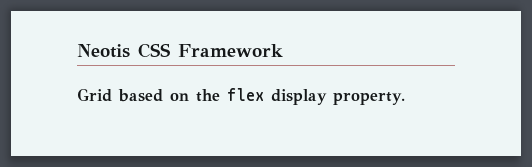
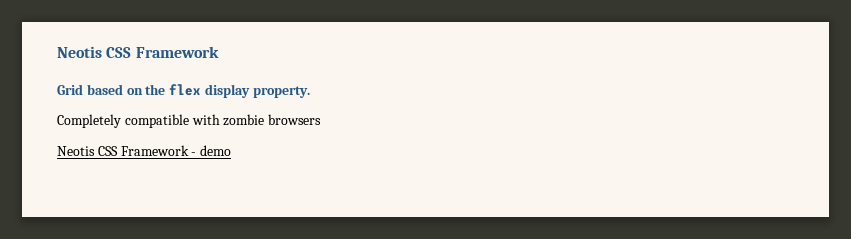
(405, 98) none -> [57,114,322,128] [57,145,232,156] // Completely compatible with zombie browsers // Neotis CSS Framework - demo

